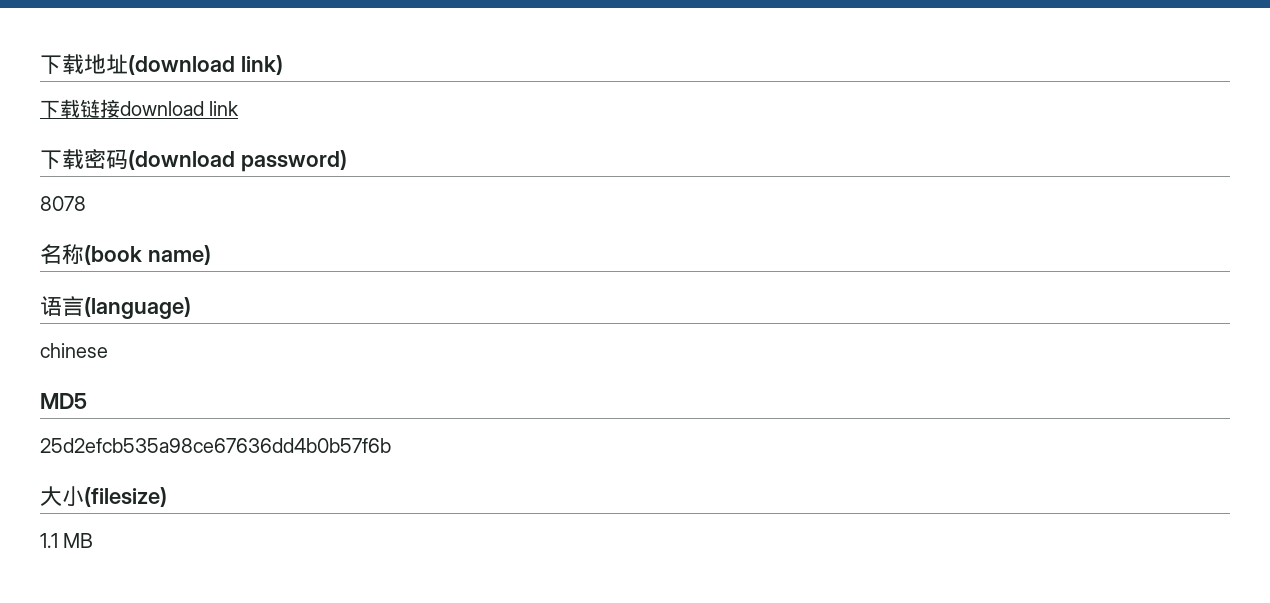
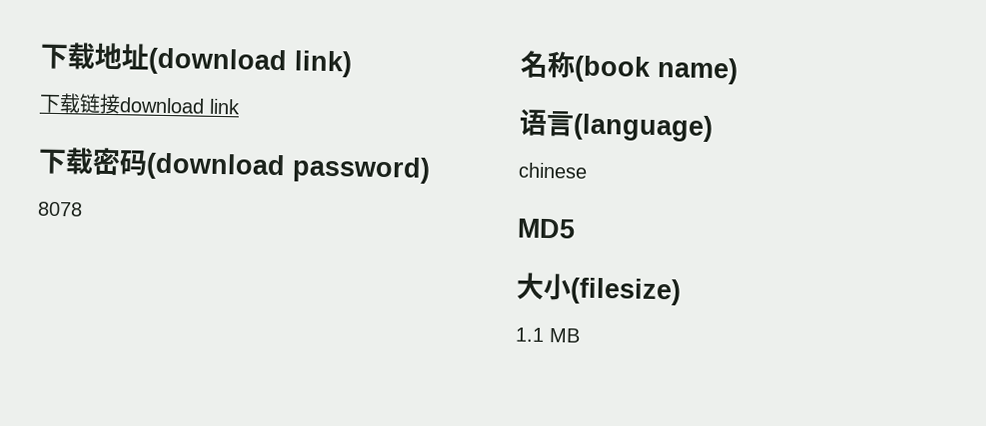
[40,438,391,453] // 25d2efcb535a98ce67636dd4b0b57f6b -> (575, 228) none

